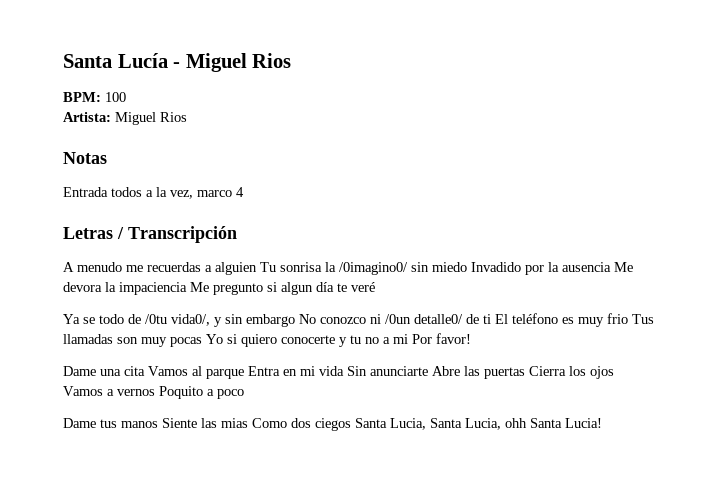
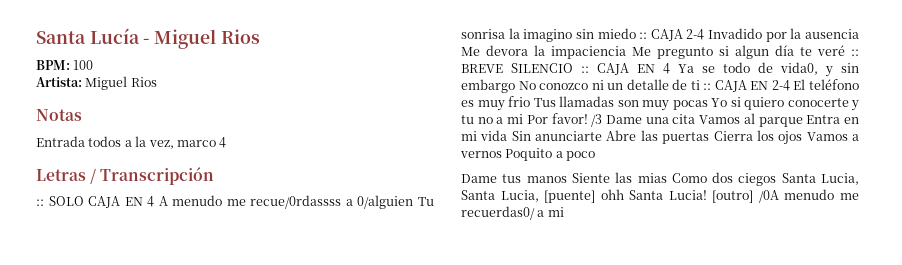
[63,262,257,275] A menudo me recuerdas a alguien -> [36,195,414,209] :: SOLO CAJA EN 4 A menudo me recue/0rdassss a 0/alguien
[339,262,408,275] /0imagino0/ -> [523,29,573,42] imagino
(467, 267) none -> [639,29,705,41] :: CAJA 2-4
(375, 287) // -> [851,49,859,56] [461,63,670,75] :: BREVE SILENCIO :: CAJA EN 4
[145,314,210,326] /0tu vida0/, -> [780,62,818,75] vida0,
[385,314,491,324] /0un detalle0/ de ti -> [607,79,790,92] un detalle de ti :: CAJA EN 2-4
(471, 338) // -> [591,114,603,127] /3
(501, 424) none -> [544,190,596,203] [puente]
(602, 423) none -> [712,189,859,203] [461,206,564,220] [outro] /0A menudo me recuerdas0/ a mi

